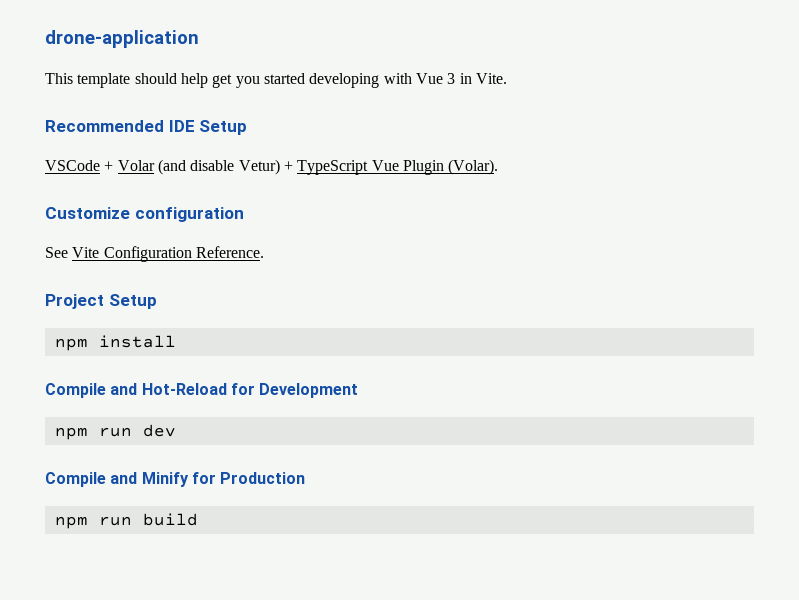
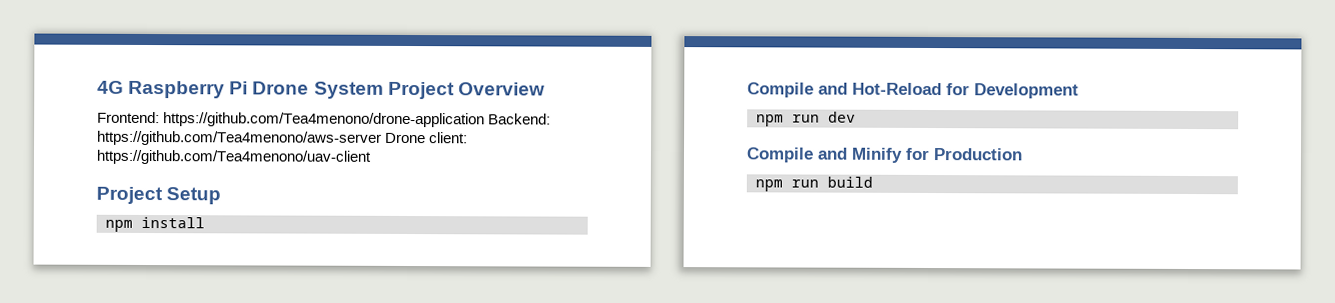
[45,30,199,48] [45,73,507,88] [45,120,248,135] [45,159,499,175] [45,207,244,222] [45,246,264,262] drone-application // This template should help get you started developing with Vue 3 in Vite. // Recommended IDE Setup // VSCode + Volar (and disable Vetur) + TypeScript Vue Plugin (Volar). // Customize configuration // See Vite Configuration Reference. -> [97,80,545,100] [97,111,552,128] [97,130,469,146] [96,149,372,165] 4G Raspberry Pi Drone System Project Overview // Frontend: https://github.com/Tea4menono/drone-application Backend: https://github.com/Tea4menono/aws-server Drone client: https://github.com/Tea4menono/uav-client

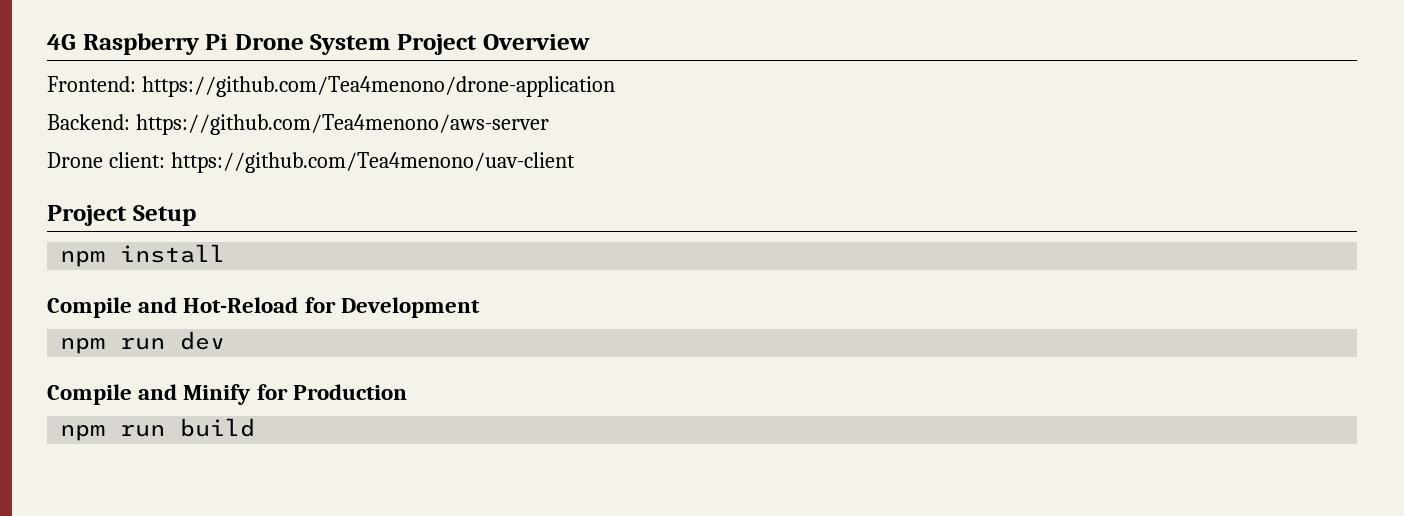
(486, 120) none -> (615, 86) //
(382, 138) none -> (549, 124) //

